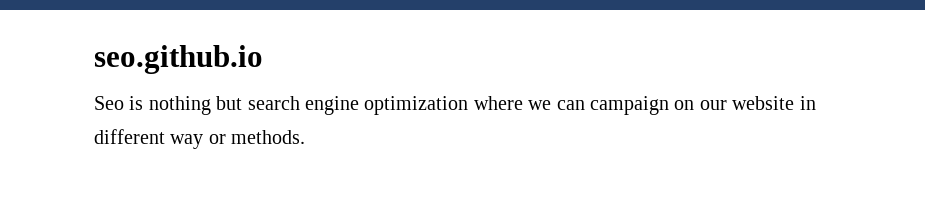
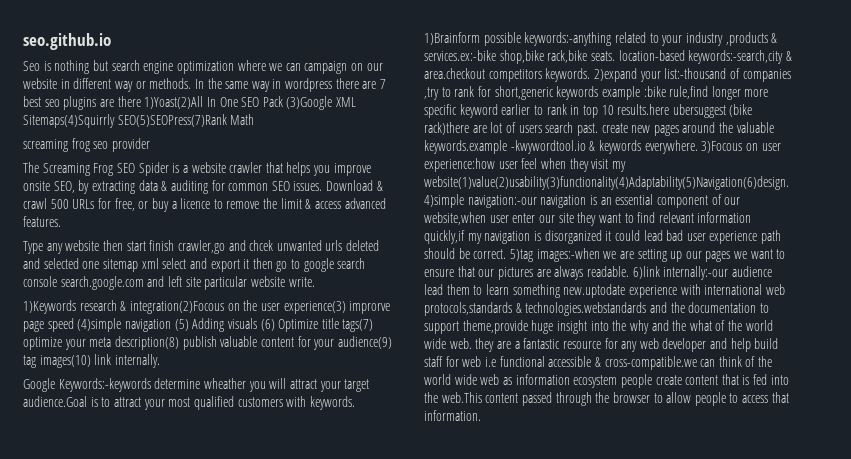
(306, 137) none -> [194,78,387,92] [23,96,357,110] [23,114,255,128] [23,138,150,152] [23,162,371,176] [23,180,383,194] [23,198,386,212] [23,216,61,227] [23,240,380,254] [23,258,366,272] [23,276,315,290] [23,300,391,314] [23,318,374,332] [23,336,392,350] [23,354,160,368] [23,378,370,392] [23,396,355,410] [424,32,778,46] [424,50,792,64] [424,68,791,82] [424,86,769,100] [424,104,753,118] [424,122,774,136] [424,140,781,154] [424,158,626,172] [424,176,789,190] [424,194,741,208] [424,212,752,226] [424,230,782,244] [424,248,786,262] [424,266,772,280] [424,284,785,298] [424,302,769,316] [424,320,773,334] [424,338,779,352] [424,356,773,370] [424,374,789,388] [424,392,789,406] [424,410,481,421] In the same way in wordpress there are 7 best seo plugins are there 1)Yoast(2)All In One SEO Pack (3)Google XML Sitemaps(4)Squirrly SEO(5)SEOPress(7)Rank Math // screaming frog seo provider // The Screaming Frog SEO Spider is a website crawler that helps you improve onsite SEO, by extracting data & auditing for common SEO issues. Download & crawl 500 URLs for free, or buy a licence to remove the limit & access advanced features. // Type any website then start finish crawler,go and chcek unwanted urls deleted and selected one sitemap xml select and export it then go to google search console search.google.com and left site particular website write. // 1)Keywords research & integration(2)Focous on the user experience(3) improrve page speed (4)simple navigation (5) Adding visuals (6) Optimize title tags(7) optimize your meta description(8) publish valuable content for your audience(9) tag images(10) link internally. // Google Keywords:-keywords determine wheather you will attract your target audience.Goal is to attract your most qualified customers with keywords. 1)Brainform possible keywords:-anything related to your industry ,products & services.ex:-bike shop,bike rack,bike seats. location-based keywords:-search,city & area.checkout competitors keywords. 2)expand your list:-thousand of companies ,try to rank for short,generic keywords example :bike rule,find longer more specific keyword earlier to rank in top 10 results.here ubersuggest (bike rack)there are lot of users search past. create new pages around the valuable keywords.example -kwywordtool.io & keywords everywhere. 3)Focous on user experience:how user feel when they visit my website(1)value(2)usability(3)functionality(4)Adaptability(5)Navigation(6)design. 4)simple navigation:-our navigation is an essential component of our website,when user enter our site they want to find relevant information quickly,if my navigation is disorganized it could lead bad user experience path should be correct. 5)tag images:-when we are setting up our pages we want to ensure that our pictures are always readable. 6)link internally:-our audience lead them to learn something new.uptodate experience with international web protocols,standards & technologies.webstandards and the documentation to support theme,provide huge insight into the why and the what of the world wide web. they are a fantastic resource for any web developer and help build staff for web i.e functional accessible & cross-compatible.we can think of the world wide web as information ecosystem people create content that is fed into the web.This content passed through the browser to allow people to access that information.

